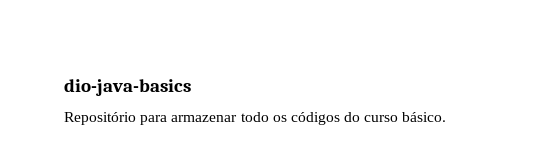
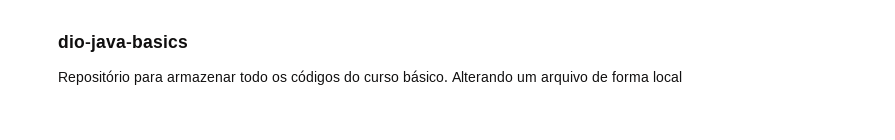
(447, 117) none -> [452,71,682,85] Alterando um arquivo de forma local

